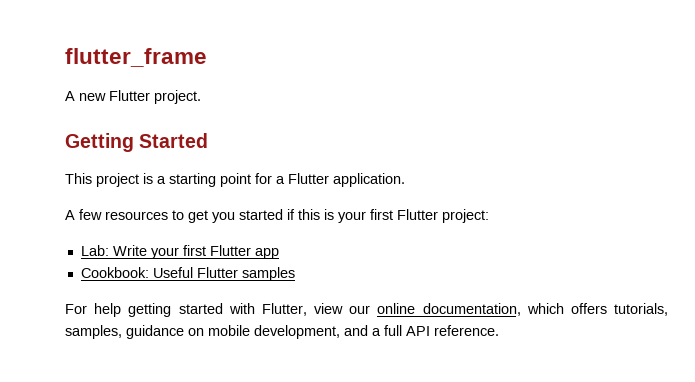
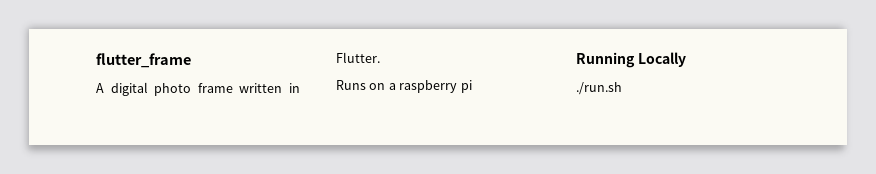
[79,90,201,104] [65,133,209,152] [65,173,405,187] [65,209,489,223] [80,245,279,259] [80,267,295,281] [65,303,669,317] [65,325,499,339] new Flutter project. // Getting Started // This project is a starting point for a Flutter application. // A few resources to get you started if this is your first Flutter project: // Lab: Write your first Flutter app // Cookbook: Useful Flutter samples // For help getting started with Flutter, view our online documentation, which offers tutorials, samples, guidance on mobile development, and a full API reference. -> [110,82,300,96] [336,52,380,63] [336,80,472,93] [576,52,686,68] [576,82,622,95] digital photo frame written in Flutter. // Runs on a raspberry pi // Running Locally // ./run.sh

